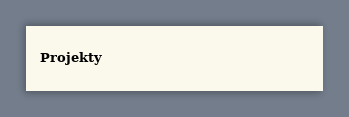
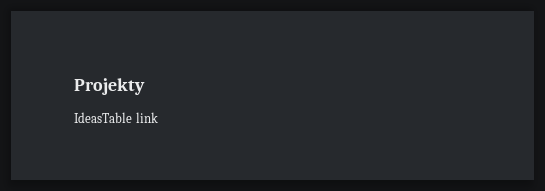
(102, 58) none -> [74,112,158,123] // IdeasTable link

